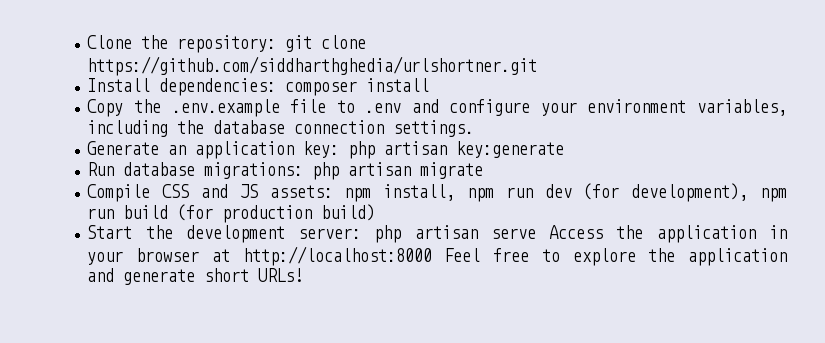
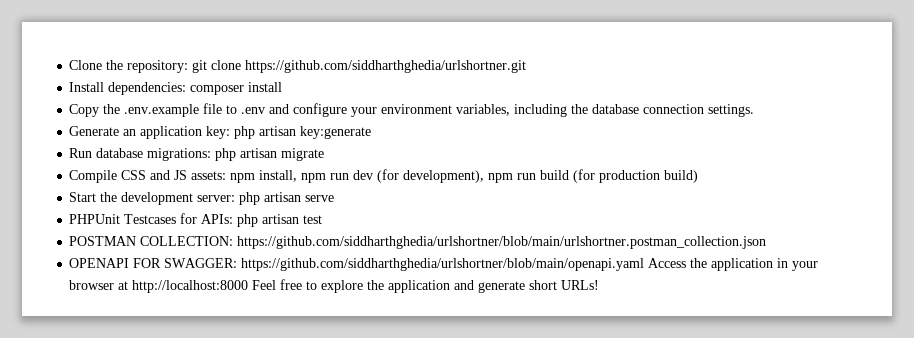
(536, 233) none -> [69,213,323,227] [69,236,767,249] [69,258,645,271] // PHPUnit Testcases for APIs: php artisan test // POSTMAN COLLECTION: https://github.com/siddharthghedia/urlshortner/blob/main/urlshortner.postman_collection.json // OPENAPI FOR SWAGGER: https://github.com/siddharthghedia/urlshortner/blob/main/openapi.yaml

